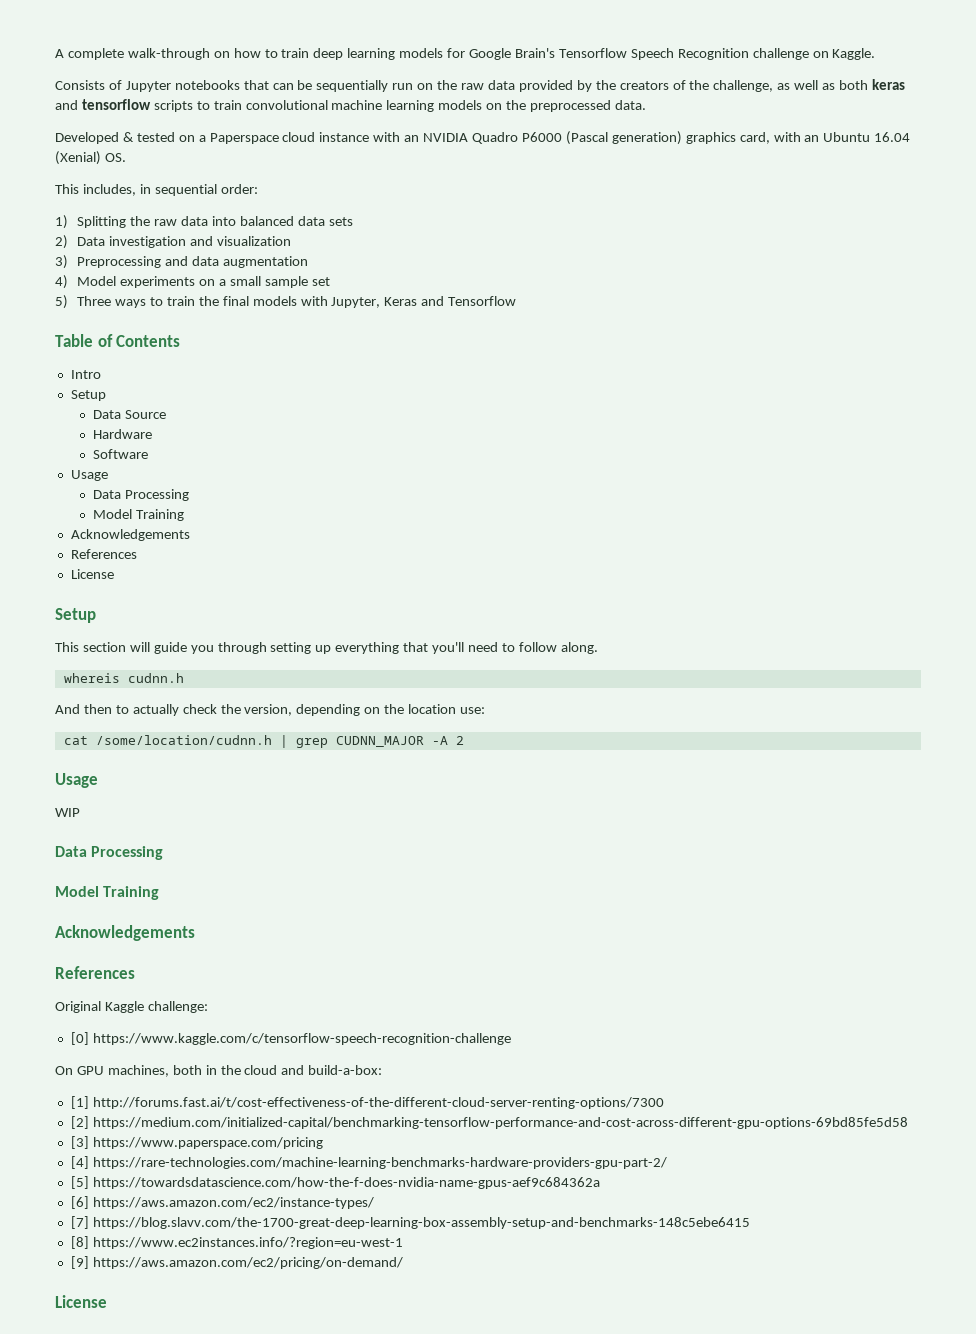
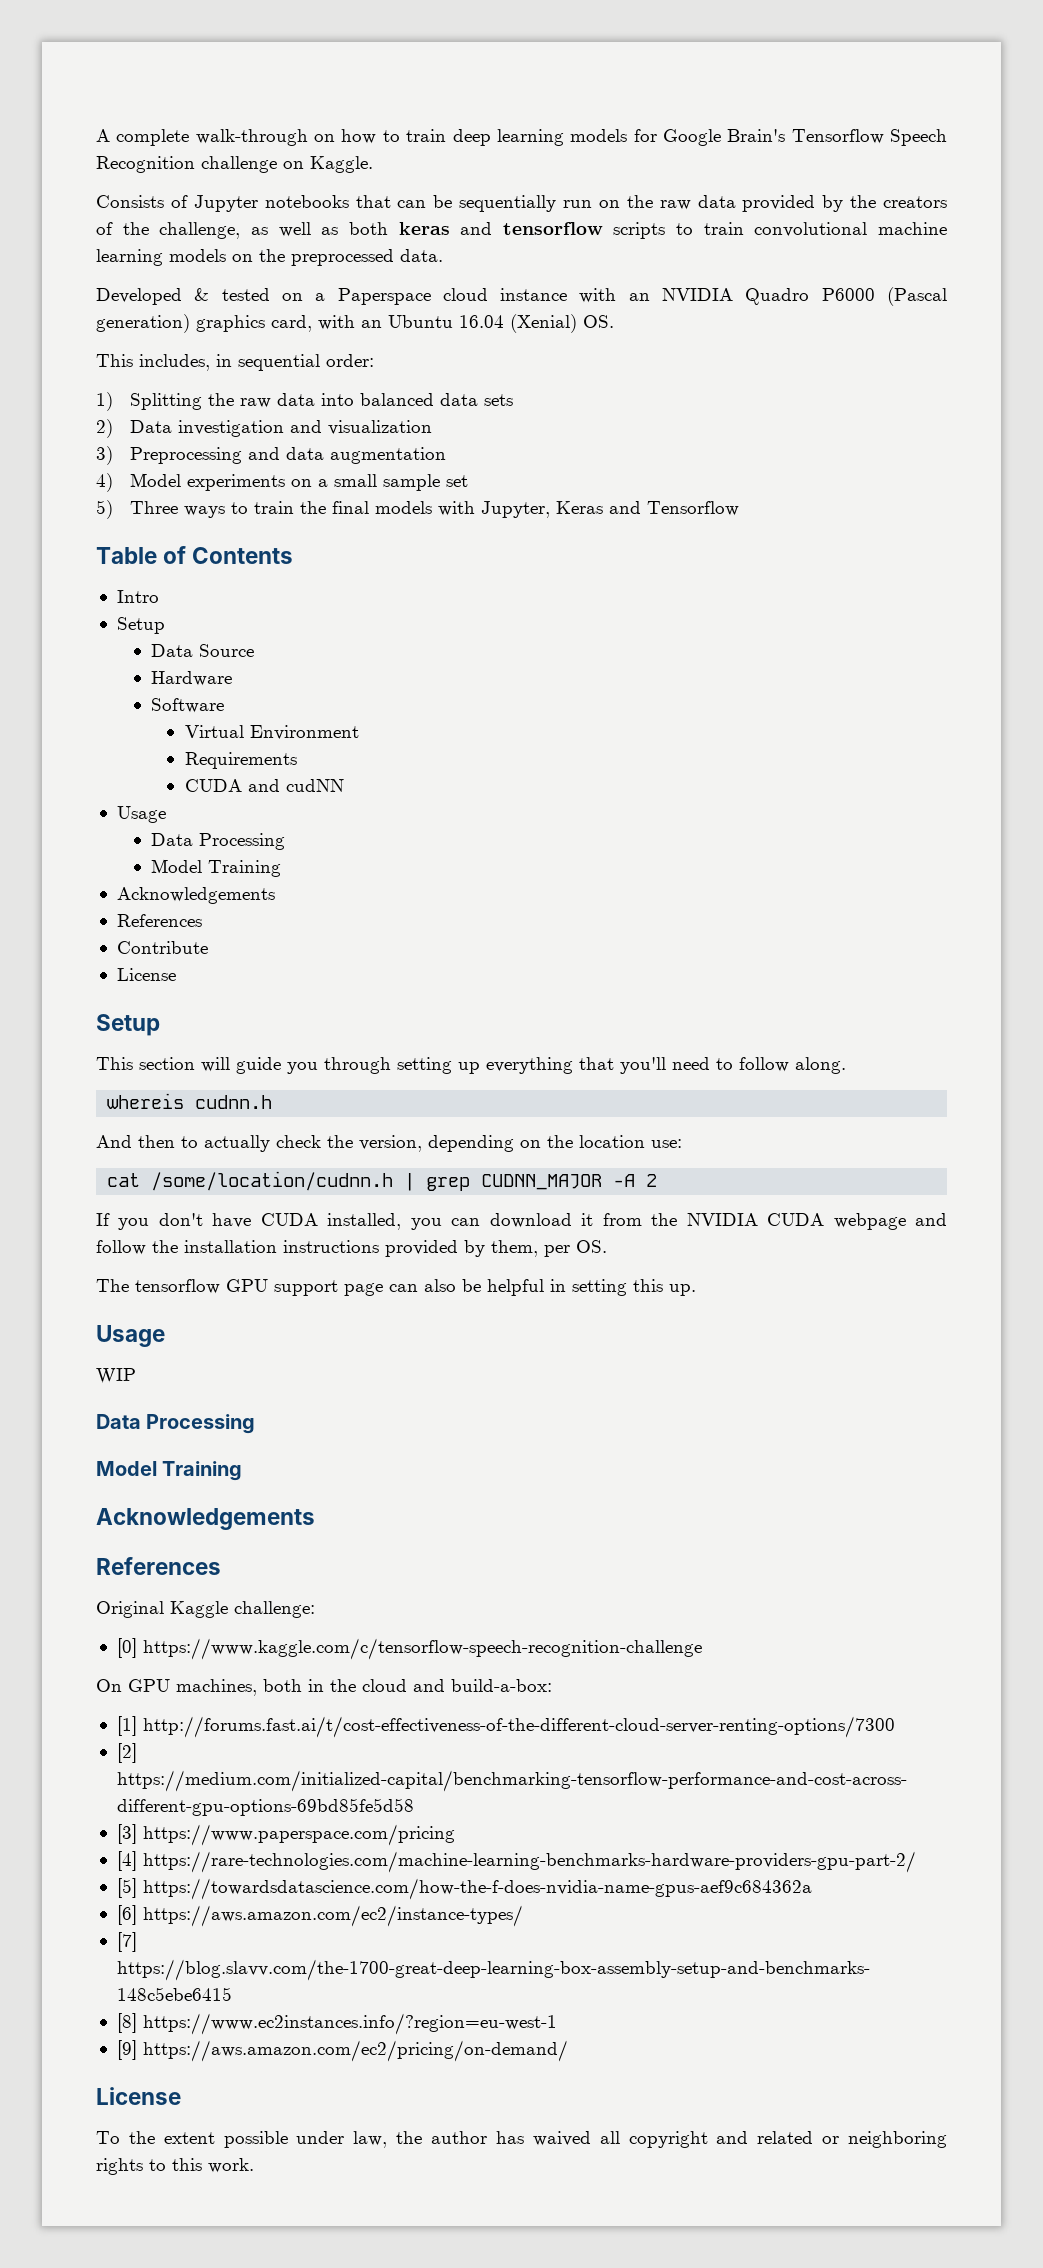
(149, 454) none -> [184,725,359,740] [184,752,297,769] [184,779,344,792] // Virtual Environment // Requirements // CUDA and cudNN
(137, 554) none -> [116,941,208,954] // Contribute
(464, 740) none -> [96,1213,947,1230] [96,1240,607,1257] [96,1279,696,1296] // If you don't have CUDA installed, you can download it from the NVIDIA CUDA webpage and follow the installation instructions provided by them, per OS. // The tensorflow GPU support page can also be helpful in setting this up.
(107, 1301) none -> [96,2131,948,2148] [96,2158,254,2175] // To the extent possible under law, the author has waived all copyright and related or neighboring rights to this work.

